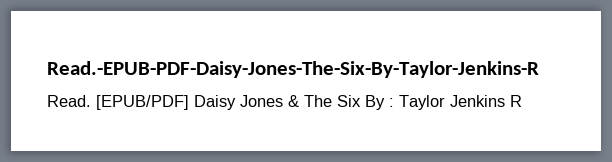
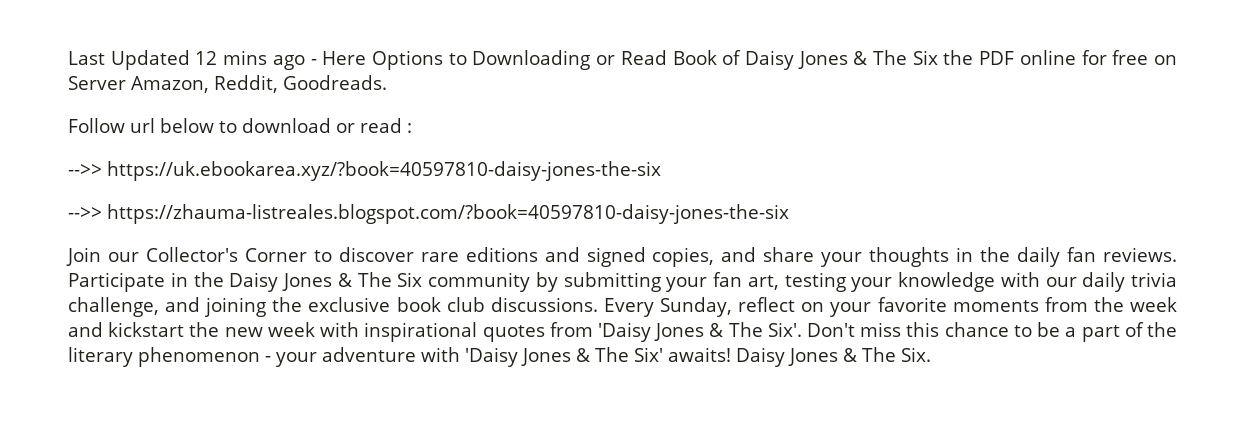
[47,61,539,78] [47,95,522,110] Read.-EPUB-PDF-Daisy-Jones-The-Six-By-Taylor-Jenkins-R // Read. [EPUB/PDF] Daisy Jones & The Six By : Taylor Jenkins R -> [68,50,1178,70] [68,75,387,93] [68,118,412,133] [68,161,661,181] [68,204,789,224] [66,247,1177,267] [68,272,1177,292] [68,297,1177,317] [68,322,1178,342] [68,347,931,367] Last Updated 12 mins ago - Here Options to Downloading or Read Book of Daisy Jones & The Six the PDF online for free on Server Amazon, Reddit, Goodreads. // Follow url below to download or read : // -->> https://uk.ebookarea.xyz/?book=40597810-daisy-jones-the-six // -->> https://zhauma-listreales.blogspot.com/?book=40597810-daisy-jones-the-six // Join our Collector's Corner to discover rare editions and signed copies, and share your thoughts in the daily fan reviews. Participate in the Daisy Jones & The Six community by submitting your fan art, testing your knowledge with our daily trivia challenge, and joining the exclusive book club discussions. Every Sunday, reflect on your favorite moments from the week and kickstart the new week with inspirational quotes from 'Daisy Jones & The Six'. Don't miss this chance to be a part of the literary phenomenon - your adventure with 'Daisy Jones & The Six' awaits! Daisy Jones & The Six.

